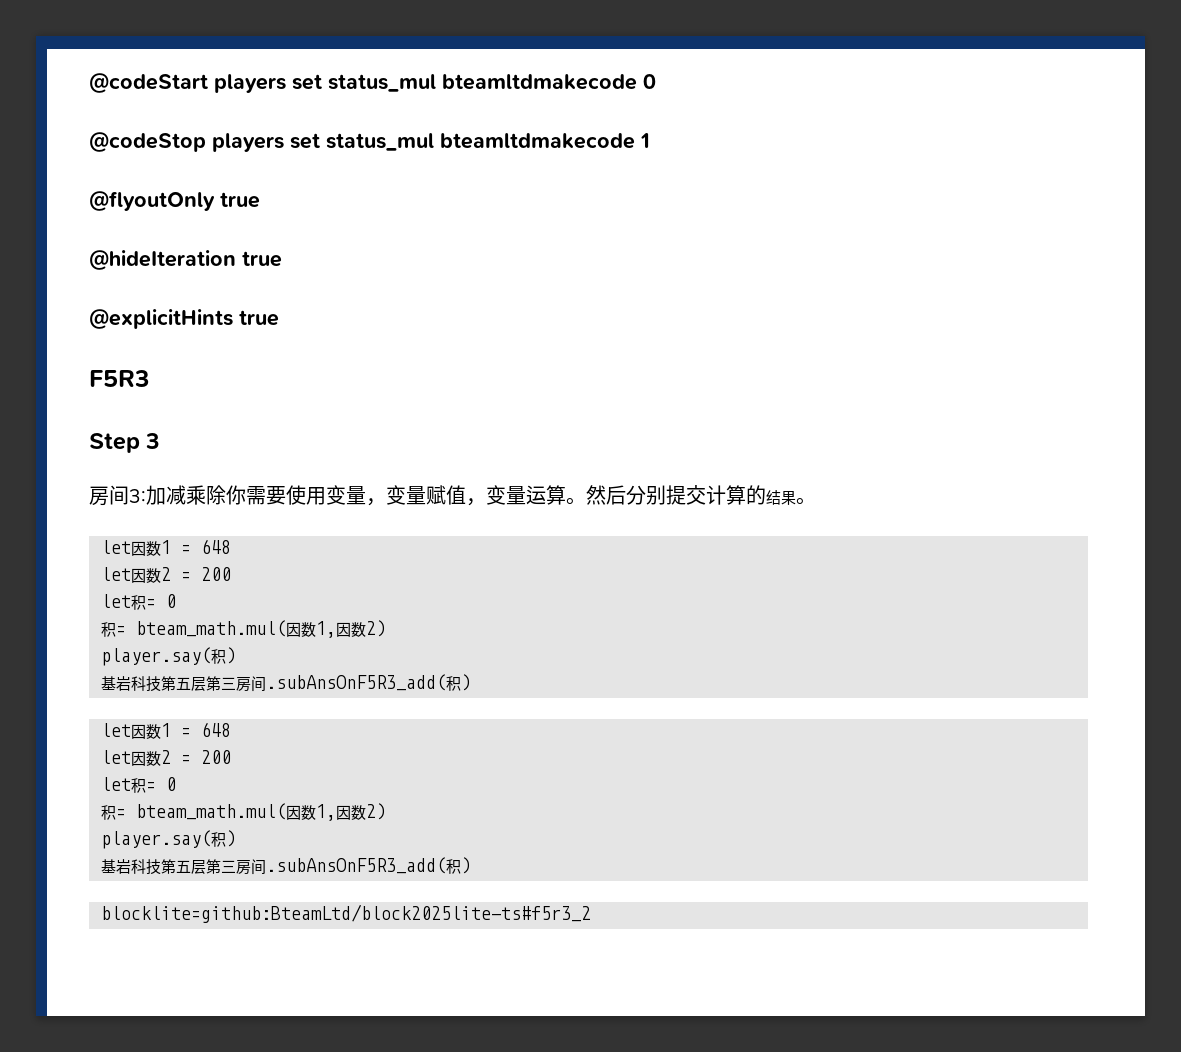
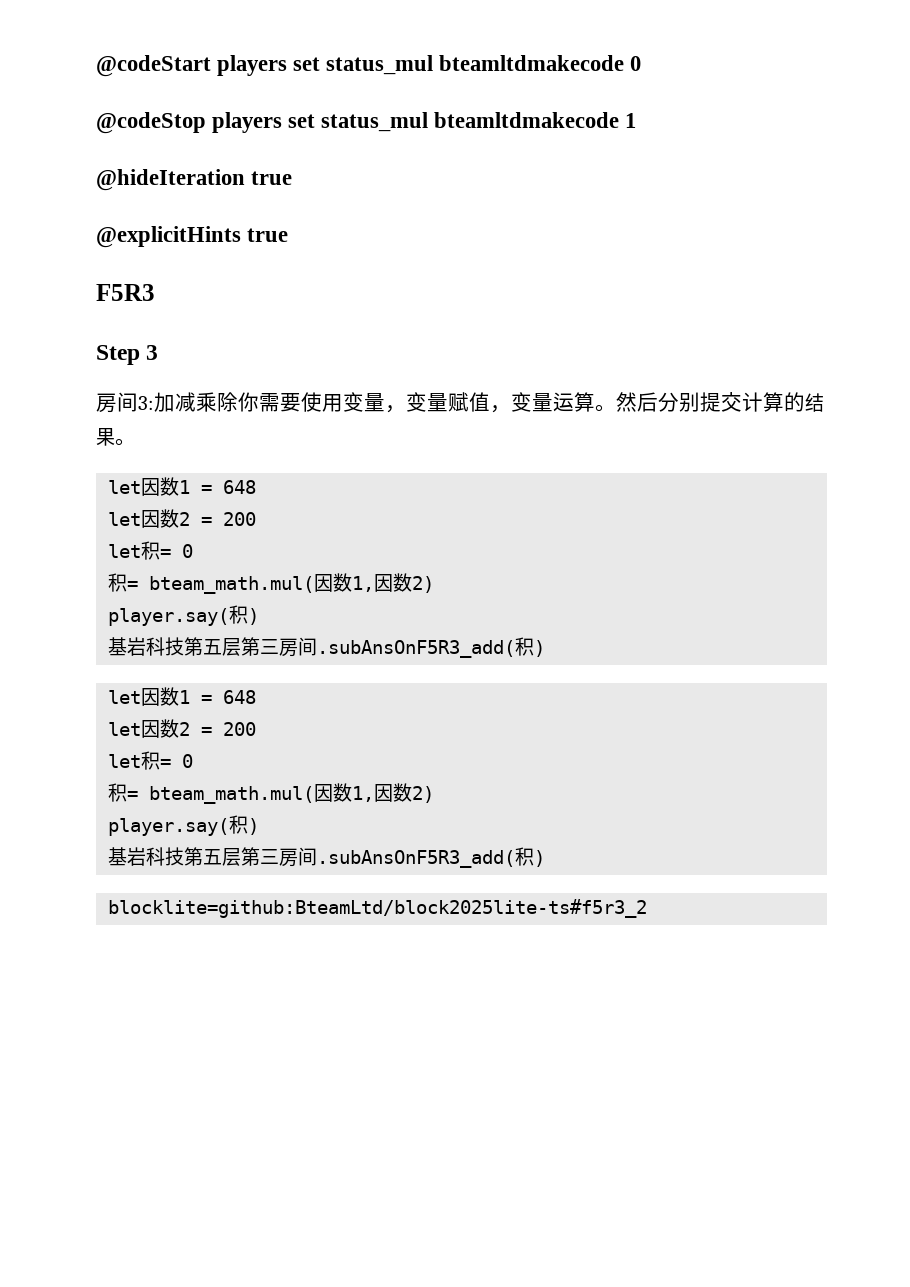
[89,191,260,211] // @flyoutOnly true -> (637, 120) none

